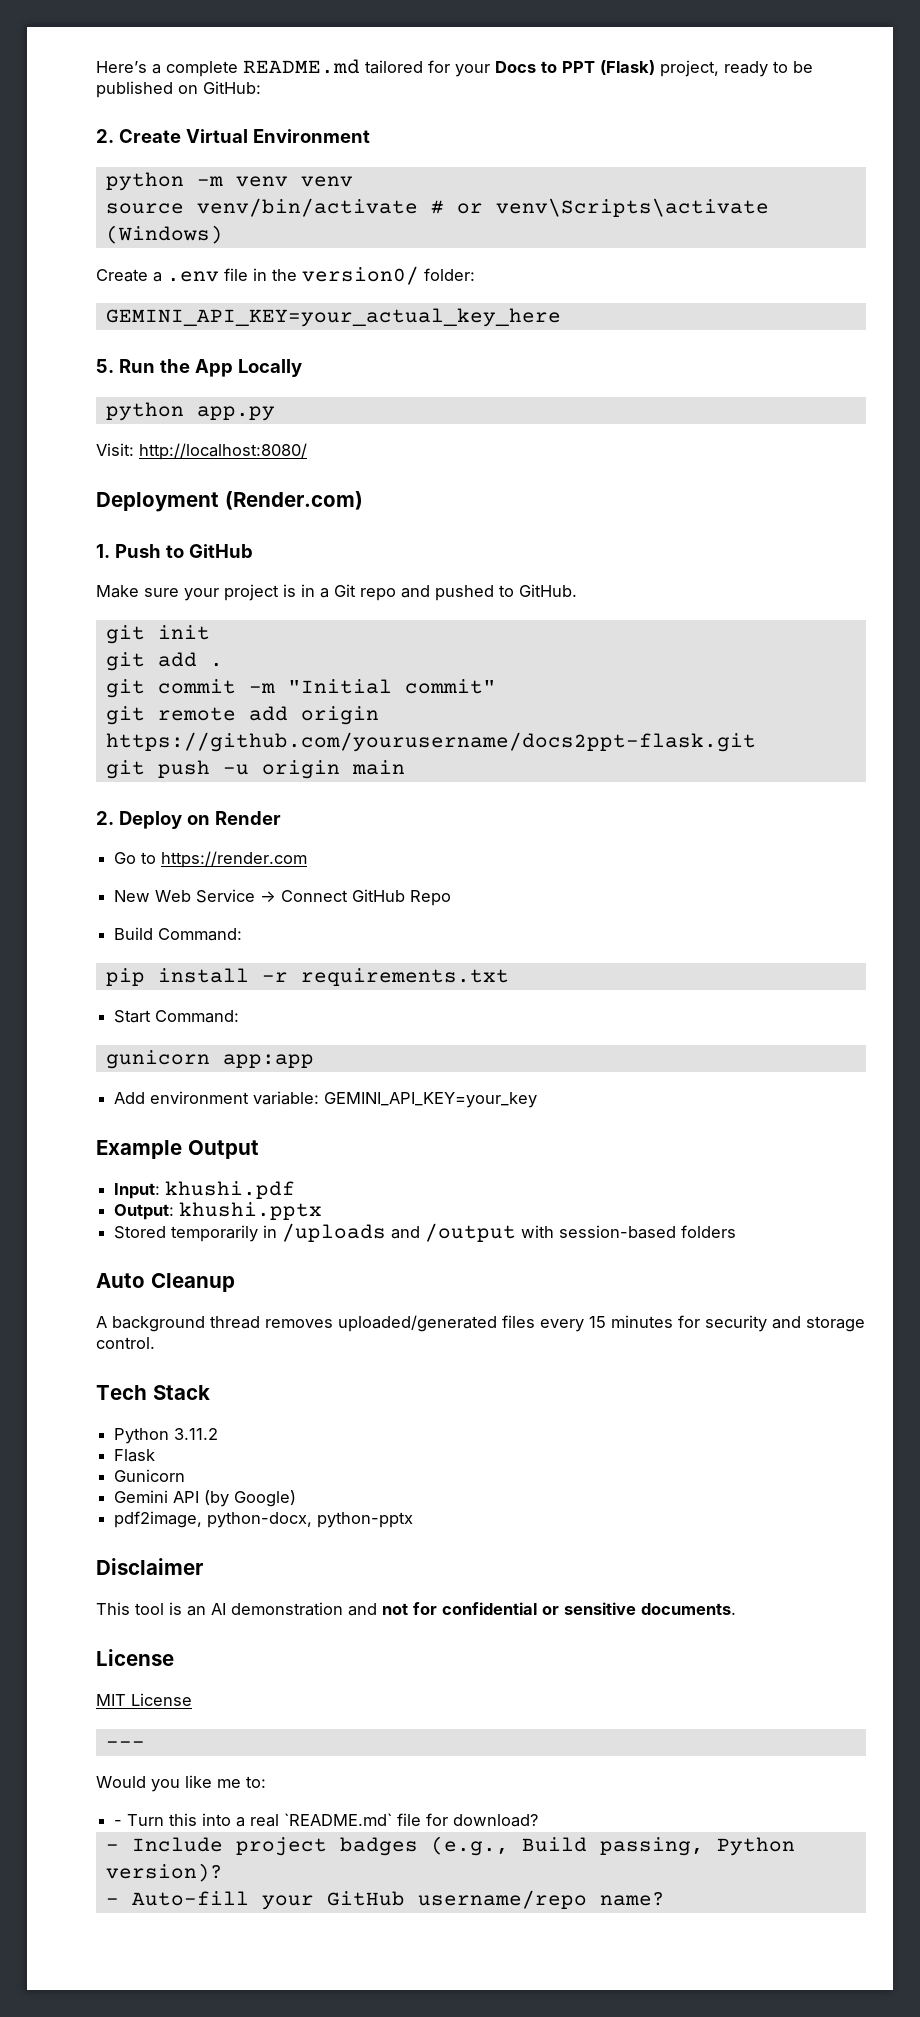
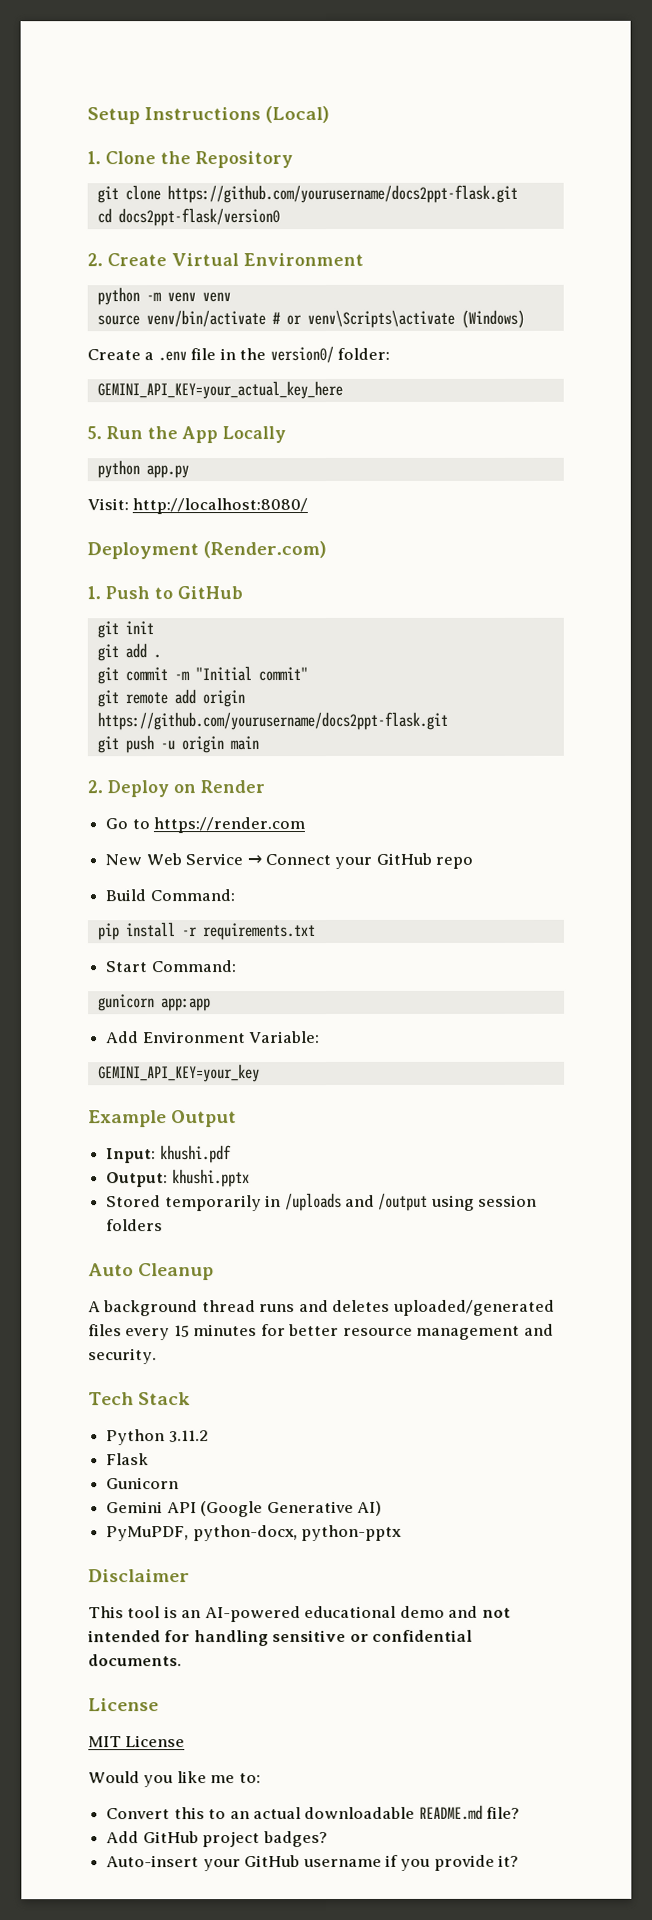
[96,59,813,77] [96,81,261,98] Here’s a complete README.md tailored for your Docs to PPT (Flask) project, ready to be published on GitHub: -> [87,105,331,125] [87,151,293,169] [96,184,518,204] [96,208,280,227] Setup Instructions (Local) // 1. Clone the Repository // git clone https://github.com/yourusername/docs2ppt-flask.git // cd docs2ppt-flask/version0
[96,584,577,601] // Make sure your project is in a Git repo and pushed to GitHub. -> (243, 593) none
[352,889,452,906] GitHub Repo -> [334,852,474,869] your GitHub repo
[150,1091,320,1105] environment variable: -> [142,1031,321,1044] Environment Variable: //
[521,1225,677,1239] with session-based -> [430,1194,538,1211] using session
[265,1319,333,1328] removes -> [259,1299,391,1313] runs and deletes
[705,1315,865,1332] [96,1337,155,1349] security and storage control. -> [288,1323,554,1340] [88,1348,157,1365] better resource management and security.
[204,1490,297,1507] [114,1511,203,1528] (by Google) // pdf2image, -> [200,1500,382,1518] [106,1526,190,1542] (Google Generative AI) // PyMuPDF,
[211,1602,636,1616] AI demonstration and not for confidential or sensitive -> [204,1605,511,1623] [87,1629,474,1647] AI-powered educational demo and not intended for handling sensitive or confidential
[105,1741,145,1748] // --- -> (186, 1741) none
[114,1813,539,1827] [105,1836,795,1856] [105,1863,223,1882] [105,1890,665,1910] - Turn this into a real `README.md` file for download? // - Include project badges (e.g., Build passing, Python version)? // - Auto-fill your GitHub username/repo name? -> [106,1804,521,1820] [106,1830,328,1848] [106,1854,520,1872] Convert this to an actual downloadable README.md file? // Add GitHub project badges? // Auto-insert your GitHub username if you provide it?

